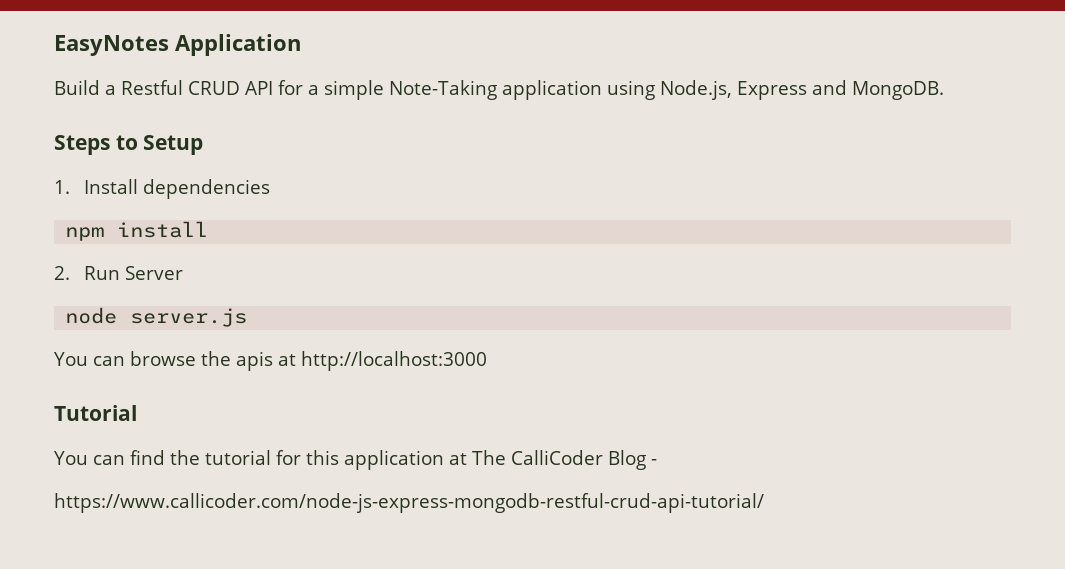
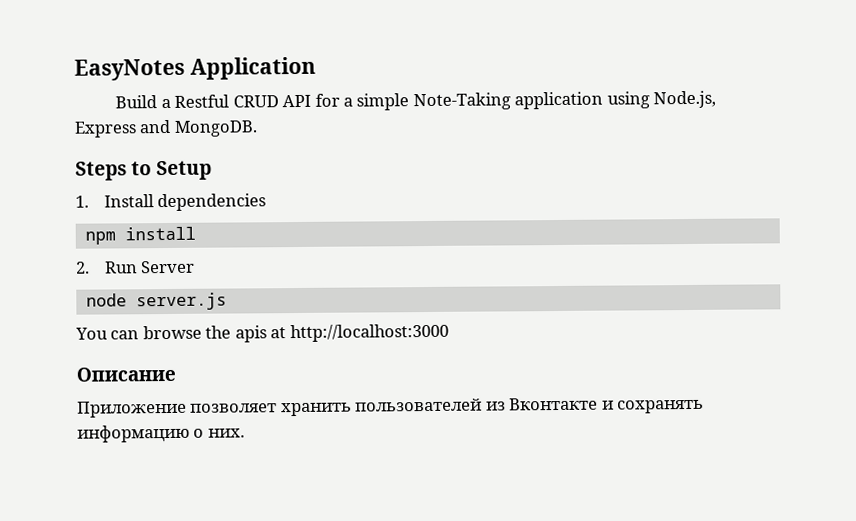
[54,405,137,421] [54,450,657,470] [54,493,764,513] Tutorial // You can find the tutorial for this application at The CalliCoder Blog - // https://www.callicoder.com/node-js-express-mongodb-restful-crud-api-tutorial/ -> [76,366,176,382] [77,397,705,418] [77,424,245,443] Описание // Приложение позволяет хранить пользователей из Вконтакте и сохранять информацию о них.

